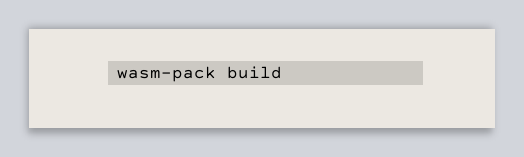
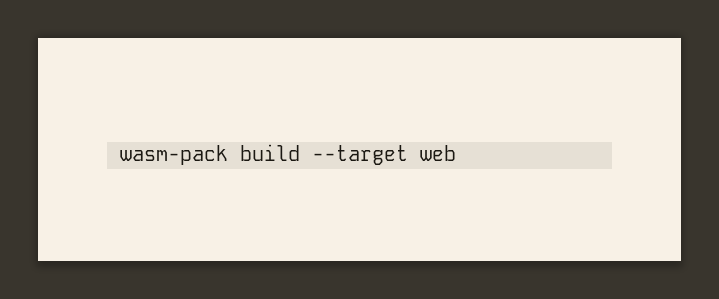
(282, 72) none -> [311,145,456,165] --target web

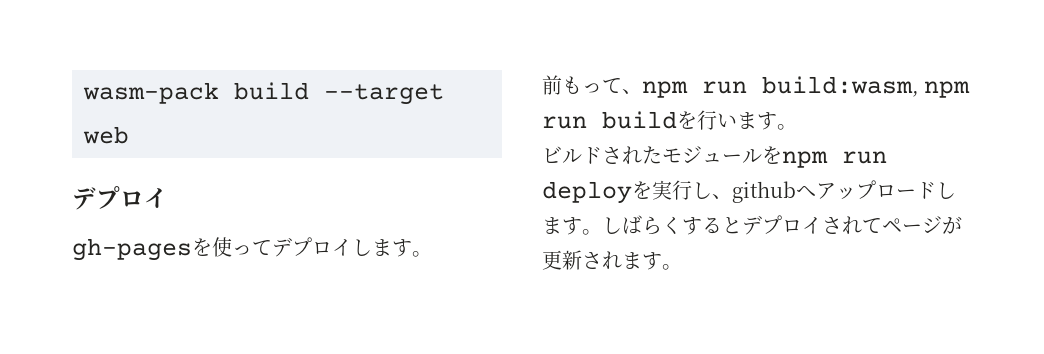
(456, 153) none -> [72,186,168,210] [72,237,432,261] [542,75,971,98] [542,110,797,130] [542,146,887,168] [542,180,956,204] [542,215,962,235] [542,250,682,270] // デプロイ // gh-pagesを使ってデプロイします。 // 前もって、npm run build:wasm, npm run buildを行います。 // ビルドされたモジュールをnpm run deployを実行し、githubへアップロードします。しばらくするとデプロイされてページが更新されます。

